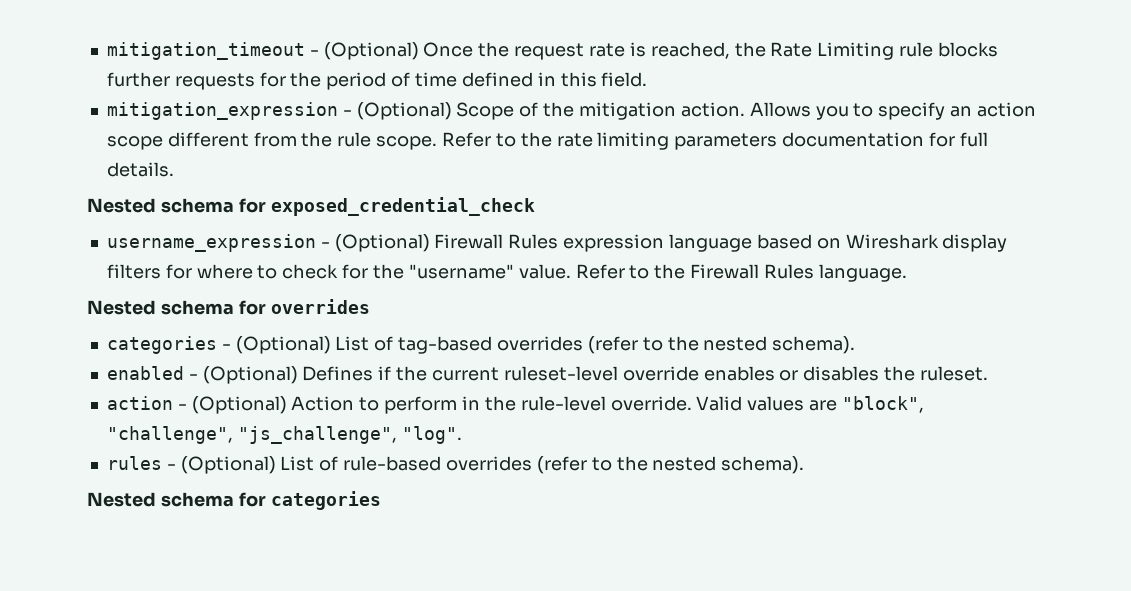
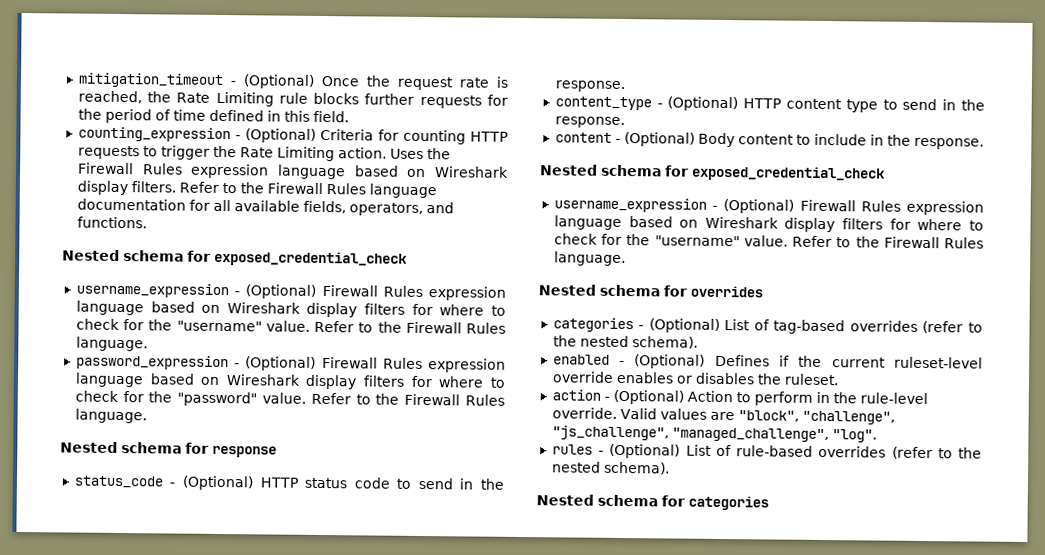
[106,102,1036,120] [106,132,988,150] [106,162,174,177] mitigation_expression - (Optional) Scope of the mitigation action. Allows you to specify an action scope different from the rule scope. Refer to the rate limiting parameters documentation for full details. -> [77,126,508,145] [77,145,451,162] [77,162,509,180] [76,180,437,199] [76,198,454,217] [76,216,147,229] [62,249,407,267] [75,282,506,301] [75,300,507,318] [75,318,507,334] [75,336,148,352] [75,354,506,373] [74,372,507,390] [74,390,506,407] [74,408,147,424] [60,441,277,458] [73,475,504,491] [554,80,625,93] [554,96,985,113] [554,116,625,129] [554,131,984,150] counting_expression - (Optional) Criteria for counting HTTP requests to trigger the Rate Limiting action. Uses the Firewall Rules expression language based on Wireshark display filters. Refer to the Firewall Rules language documentation for all available fields, operators, and functions. // Nested schema for exposed_credential_check // username_expression - (Optional) Firewall Rules expression language based on Wireshark display filters for where to check for the "username" value. Refer to the Firewall Rules language. // password_expression - (Optional) Firewall Rules expression language based on Wireshark display filters for where to check for the "password" value. Refer to the Firewall Rules language. // Nested schema for response // status_code - (Optional) HTTP status code to send in the response. // content_type - (Optional) HTTP content type to send in the response. // content - (Optional) Body content to include in the response.
(397, 435) none -> [671,427,829,443] "managed_challenge",

